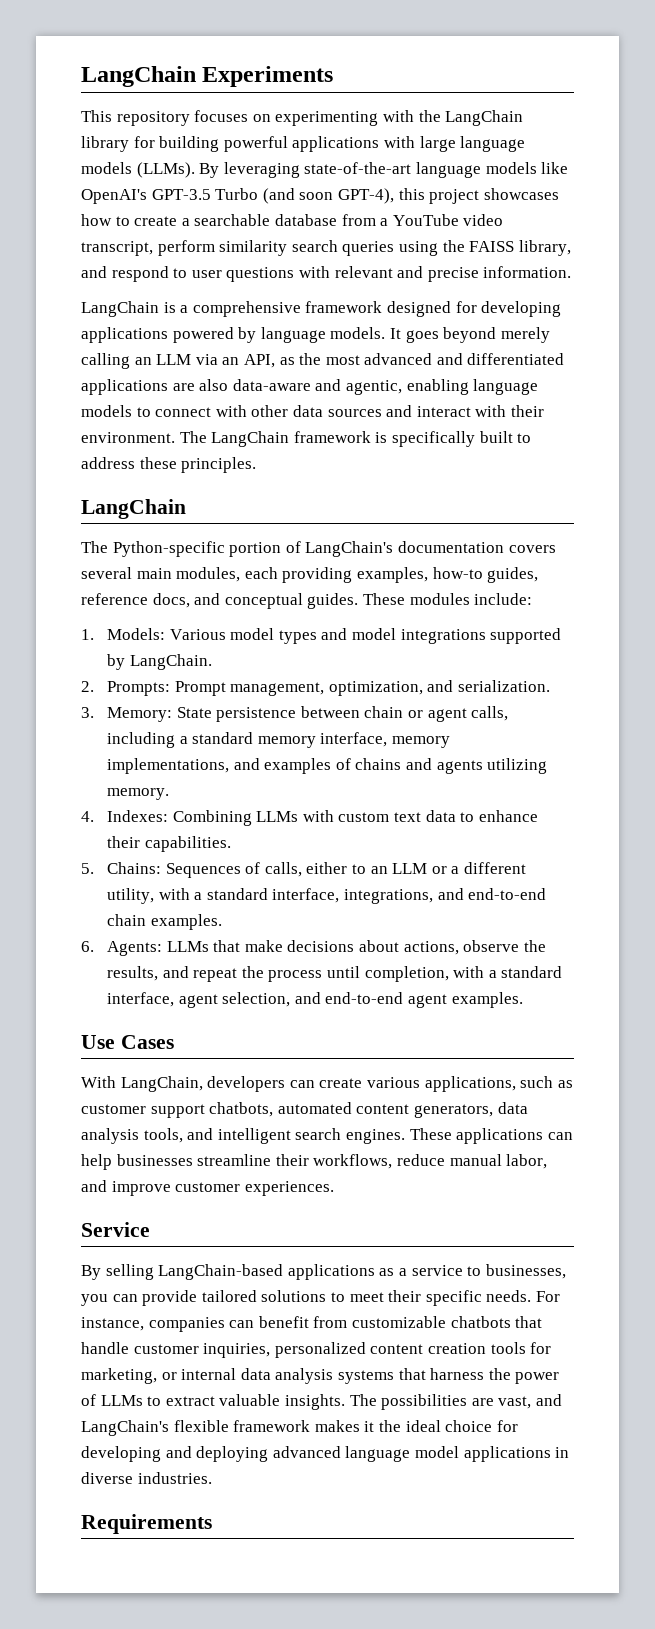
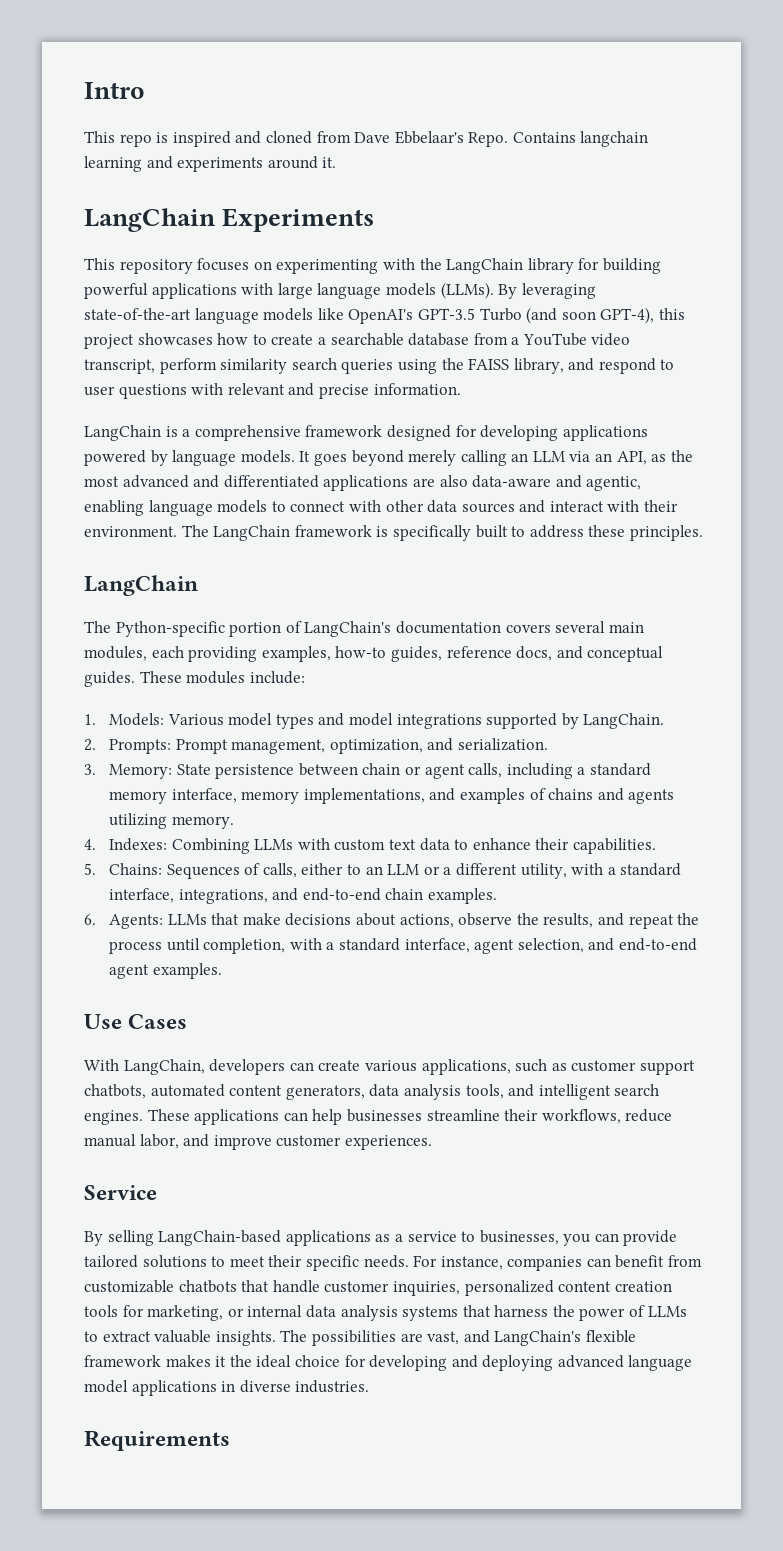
(81, 76) none -> [84,82,145,99] [84,131,649,147] [84,156,337,172] Intro // This repo is inspired and cloned from Dave Ebbelaar's Repo. Contains langchain learning and experiments around it. //

